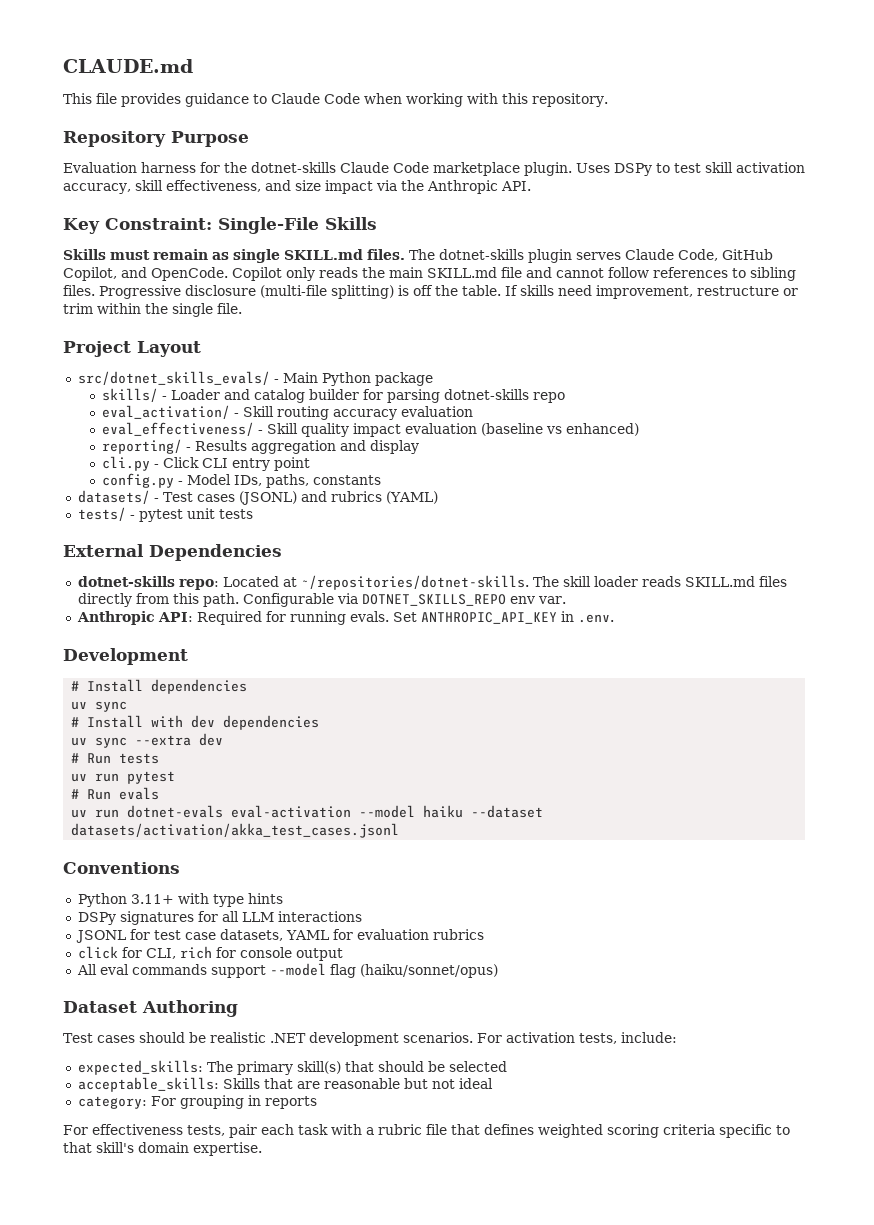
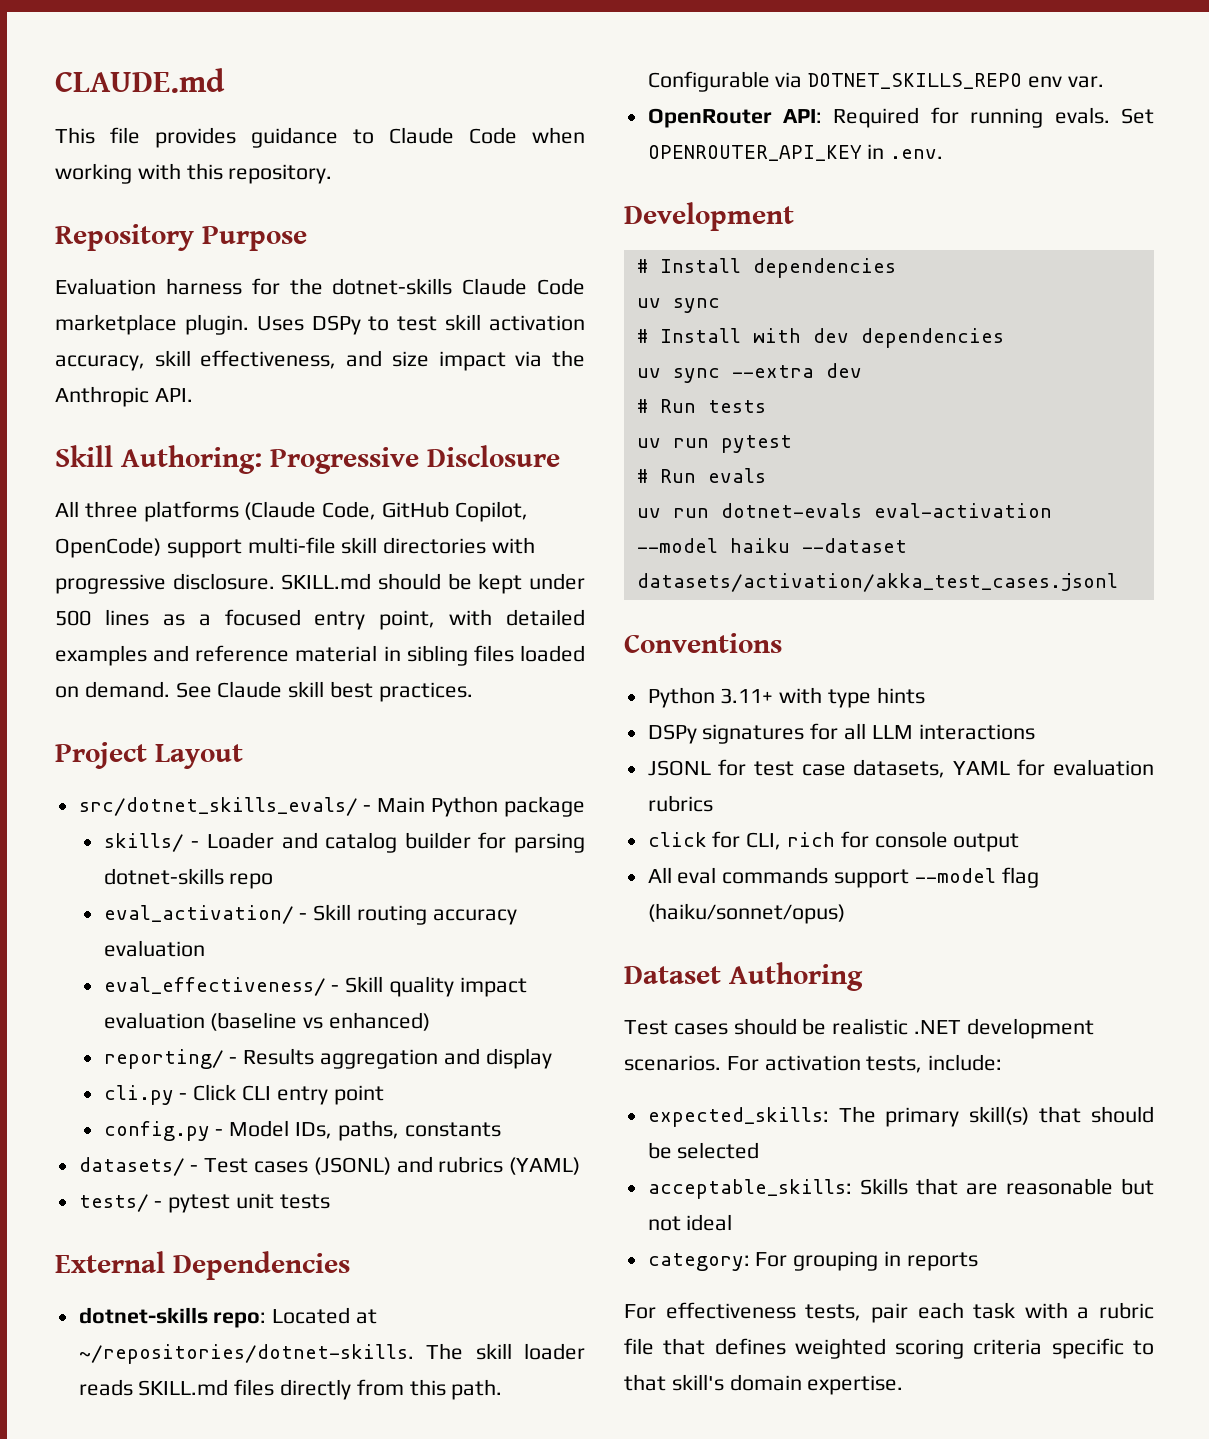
[63,217,377,234] [63,249,773,263] [63,267,796,281] [63,285,798,299] [63,303,242,317] Key Constraint: Single-File Skills // Skills must remain as single SKILL.md files. The dotnet-skills plugin serves Claude Code, GitHub Copilot, and OpenCode. Copilot only reads the main SKILL.md file and cannot follow references to sibling files. Progressive disclosure (multi-file splitting) is off the table. If skills need improvement, restructure or trim within the single file. -> [55,445,560,474] [55,501,528,522] [55,537,536,558] [55,573,585,594] [55,609,585,630] [55,645,586,666] [55,681,473,702] Skill Authoring: Progressive Disclosure // All three platforms (Claude Code, GitHub Copilot, OpenCode) support multi-file skill directories with progressive disclosure. SKILL.md should be kept under 500 lines as a focused entry point, with detailed examples and reference material in sibling files loaded on demand. See Claude skill best practices.
[76,611,155,625] Anthropic -> [647,108,772,128] OpenRouter
[420,612,557,624] ANTHROPIC_API_KEY -> [647,145,862,161] OPENROUTER_API_KEY

